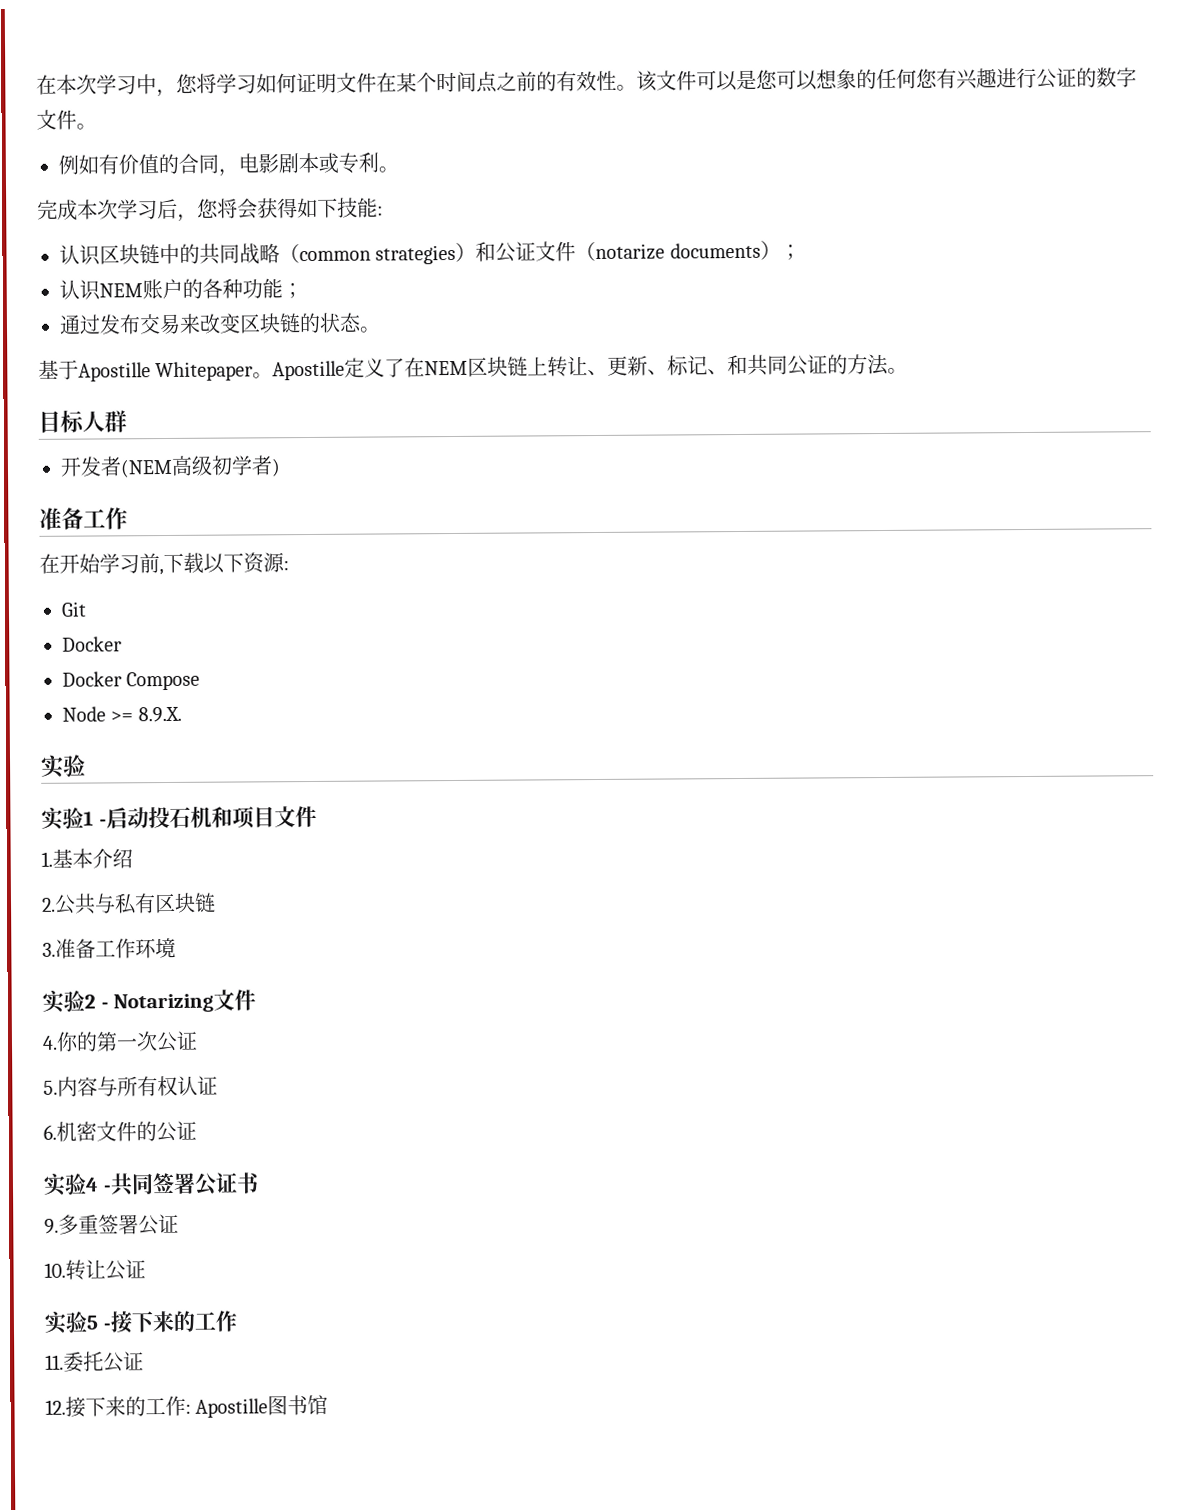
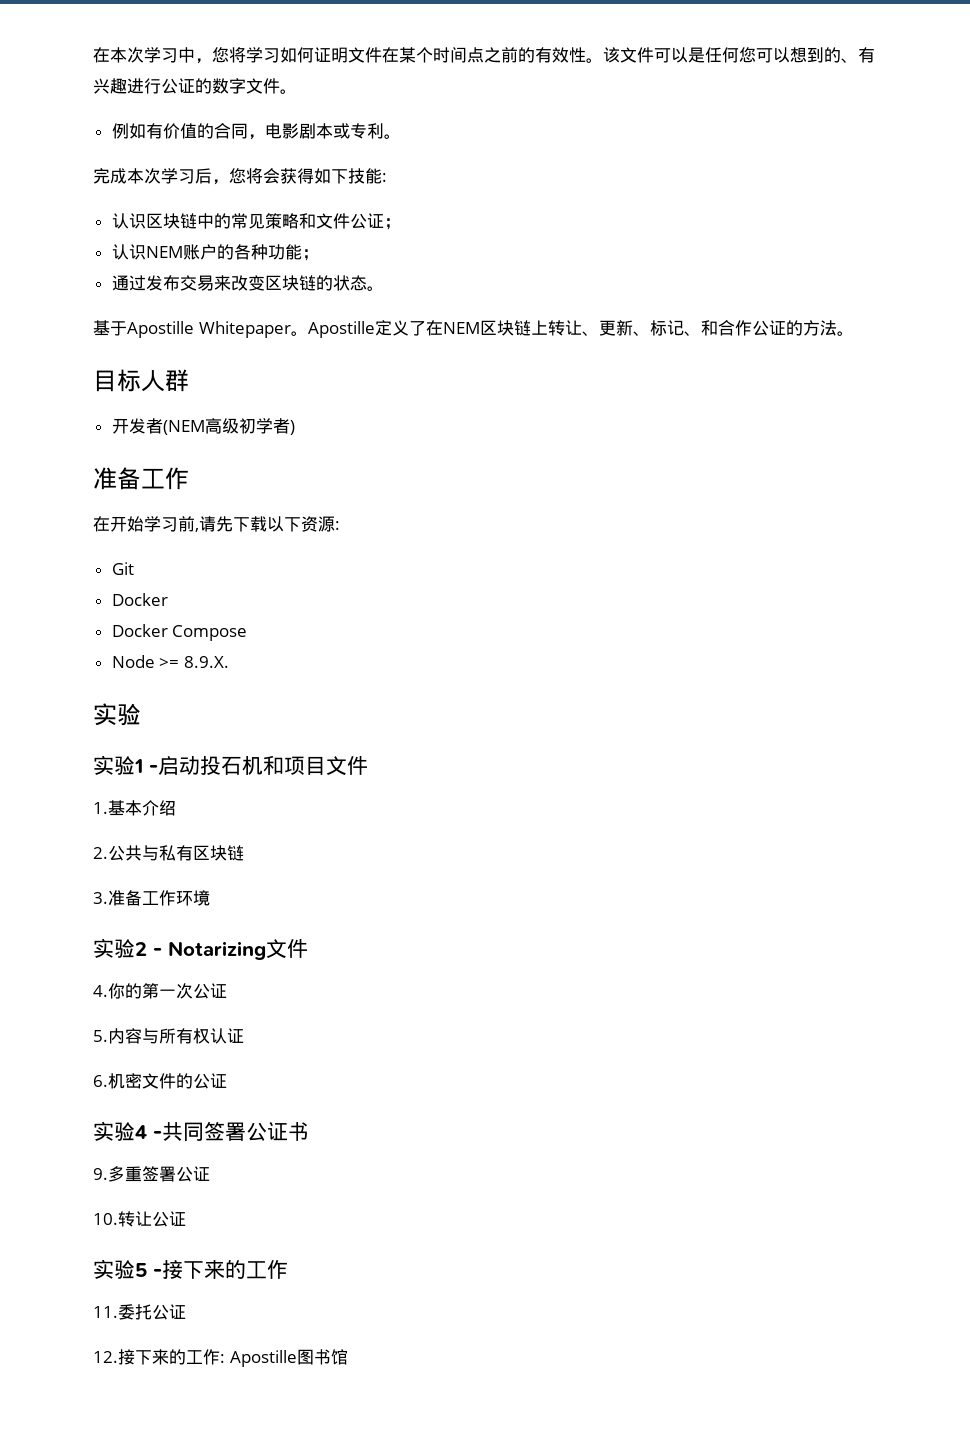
(757, 80) none -> [705,47,739,63] 任何
[836,68,938,90] 象的任何您 -> [807,47,858,63] 到的、
[199,240,781,265] 共同战略（common strategies）和公证文件（notarize documents） -> [230,213,384,229] 常见策略和文件公证
[747,354,789,376] 共同 -> [717,320,752,336] 合作
(164, 572) none -> [199,516,233,532] 请先

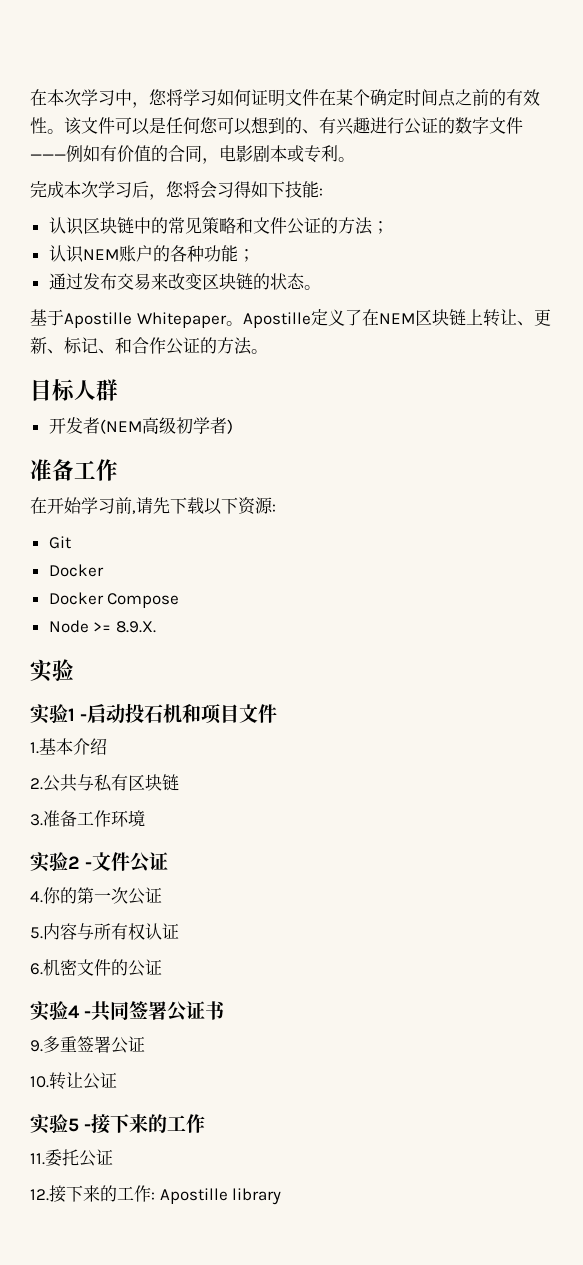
(433, 55) none -> [370,89,404,106] 确定
[280,89,297,94] 。 // -> [30,154,66,160] ———
[280,168,297,184] 获 -> [217,182,234,198] 习
(384, 220) none -> [320,217,373,235] 的方法
[168,939,308,960] Notarizing文件 -> [92,852,169,873] 文件公证
[296,1349,348,1365] 图书馆 -> [232,1188,282,1205] library

